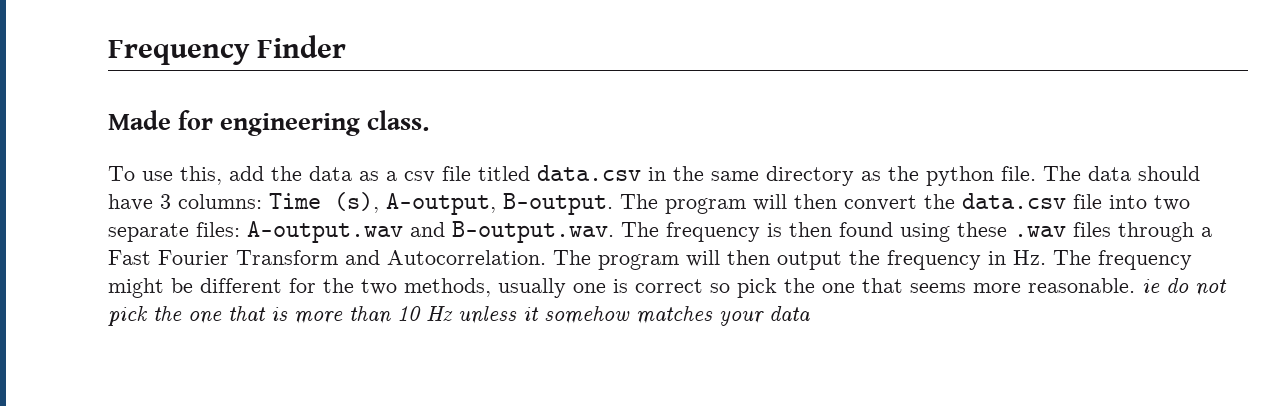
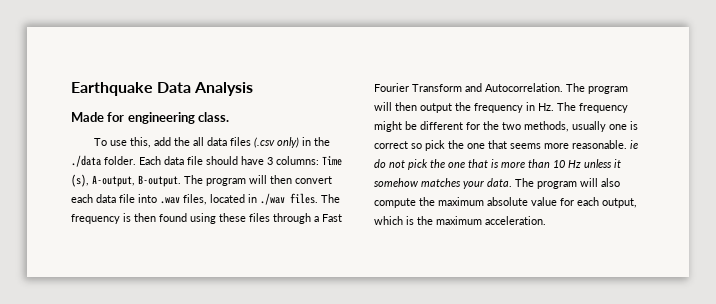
[108,35,347,65] Frequency Finder -> [71,82,254,96] Earthquake Data Analysis
[309,165,1131,186] data as a csv file titled data.csv in the same directory as the python file. The data -> [193,137,331,148] [71,155,203,167] all data files (.csv only) in the ./data folder. Each data file
[924,193,1190,211] [108,221,614,243] the data.csv file into two separate files: A-output.wav and B-output.wav. -> [71,193,318,205] each data file into .wav files, located in ./wav files.
[1014,226,1066,237] .wav -> (246, 217) none
[769,306,810,322] data -> [487,178,620,189] [374,197,637,208] [374,216,546,225] data. The program will also compute the maximum absolute value for each output, which is the maximum acceleration.

